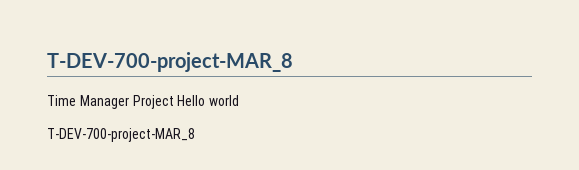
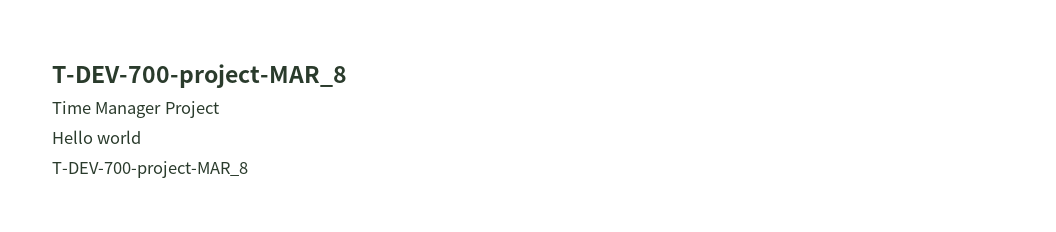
(174, 102) none -> (219, 109) //

